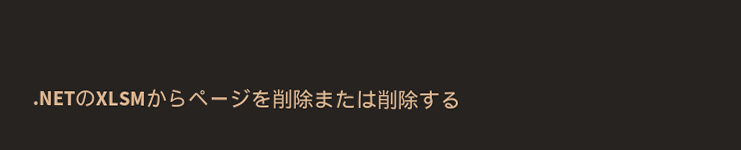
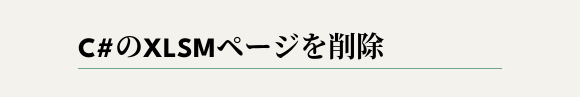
[32,88,461,110] .NETのXLSMからページを削除または削除する -> [78,32,386,60] C#のXLSMページを削除

